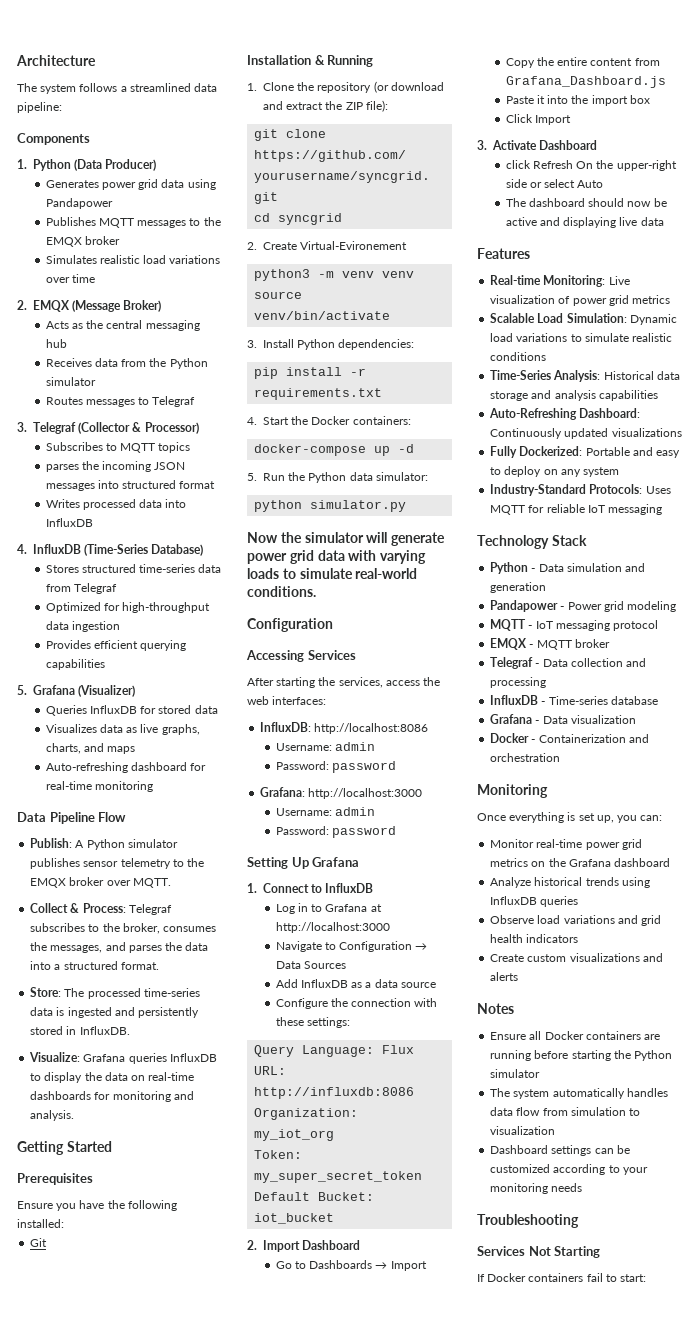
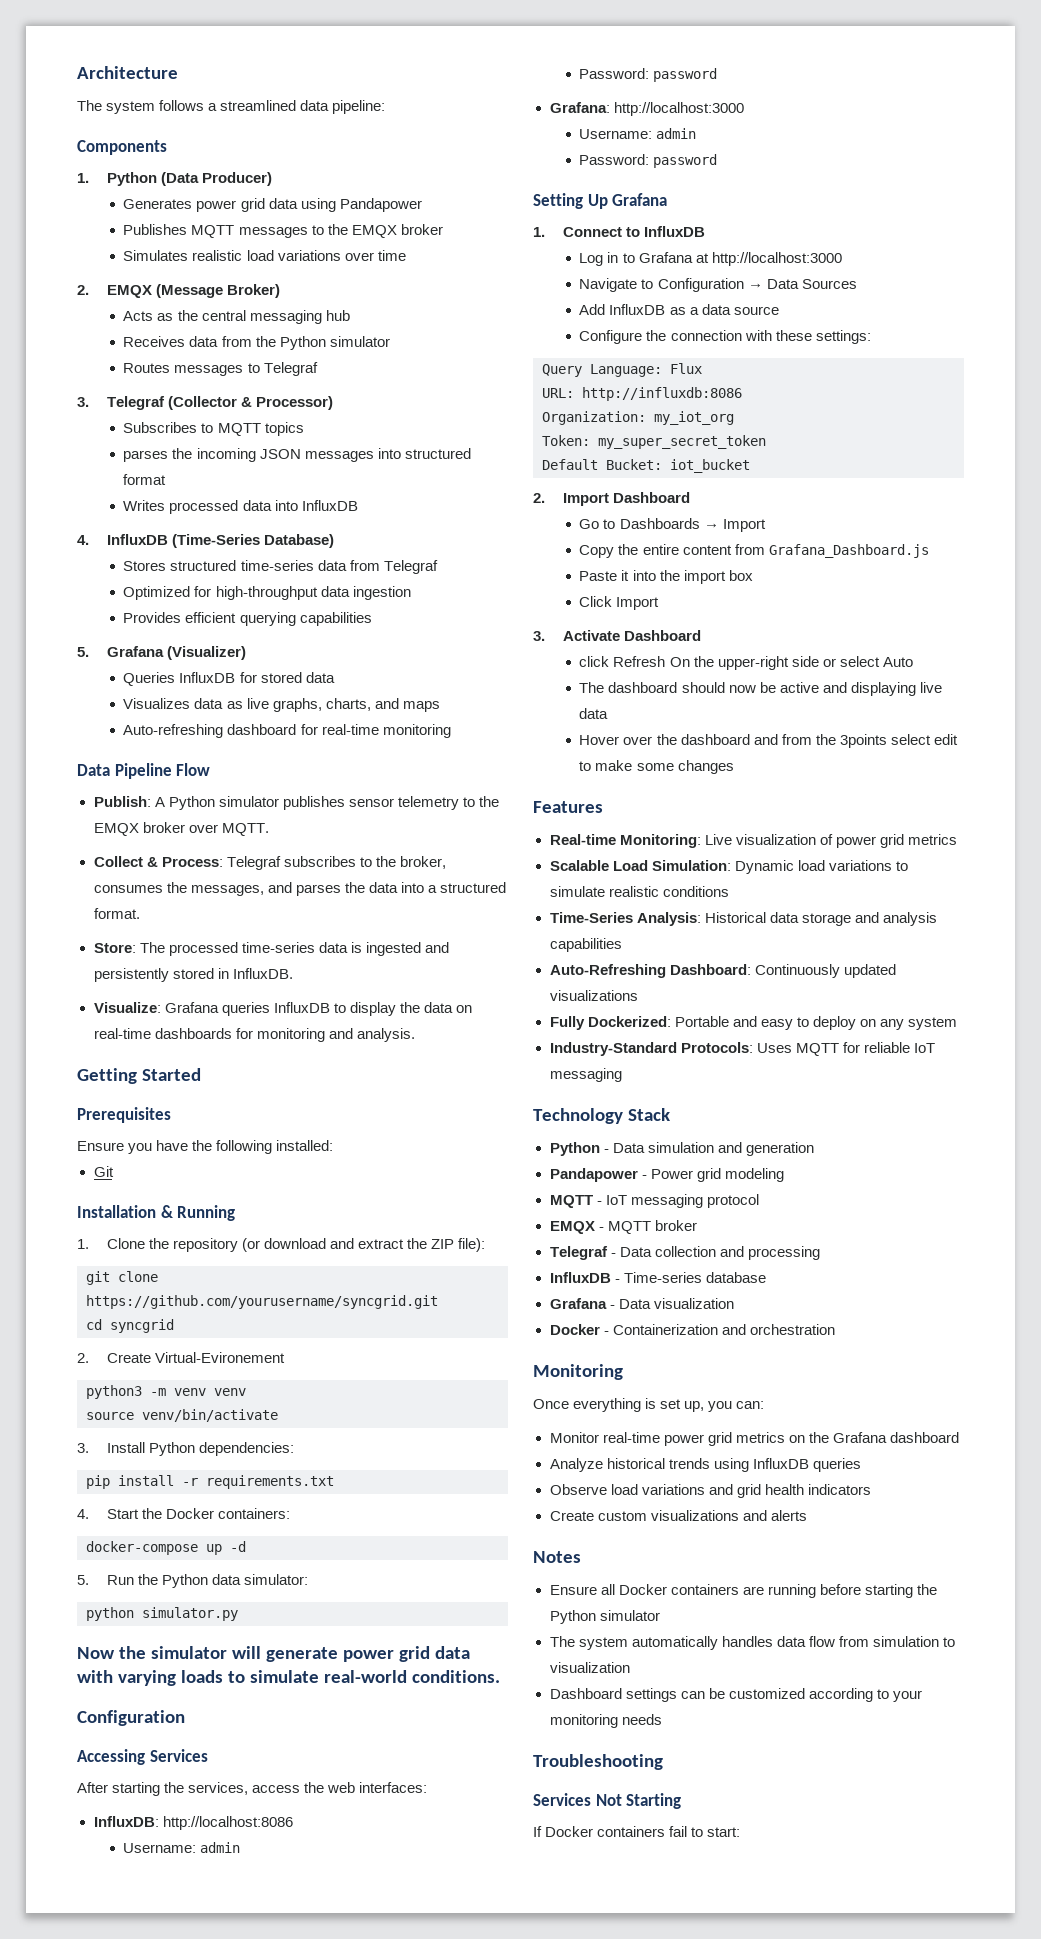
(664, 221) none -> [579,734,958,748] [579,760,734,774] // Hover over the dashboard and from the 3points select edit to make some changes

